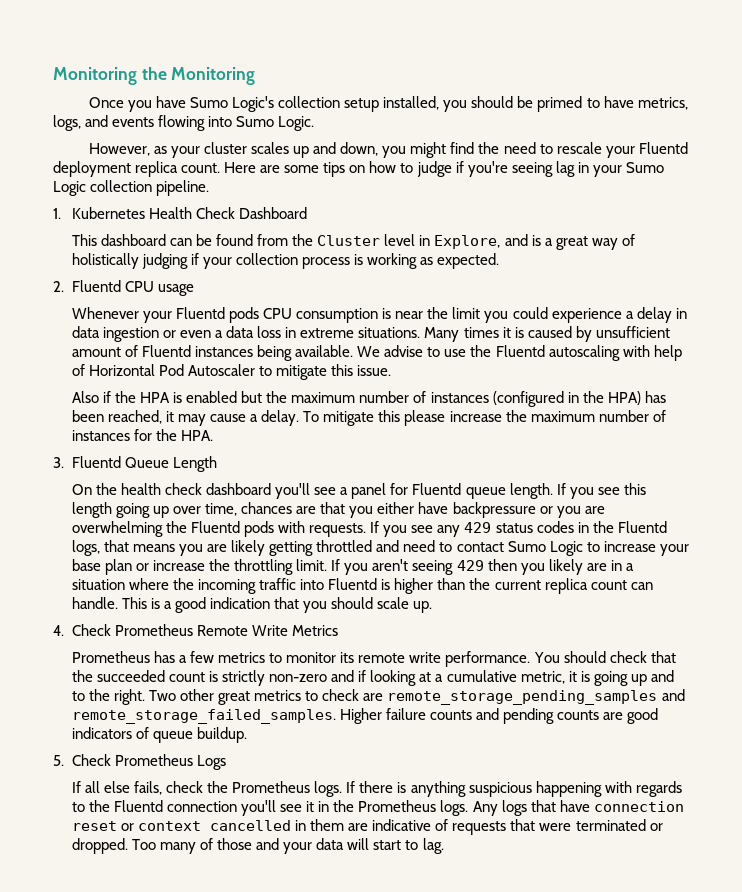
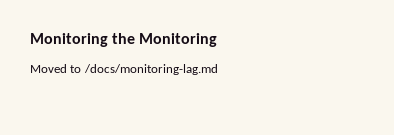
[88,96,688,112] [53,115,315,131] [88,142,688,158] [53,161,664,177] [53,180,210,196] [53,207,308,219] [71,234,635,250] [71,253,500,269] [53,280,195,296] [71,307,687,323] [71,326,670,342] [71,345,682,361] [71,364,392,380] [71,391,666,407] [71,410,666,426] [71,429,214,441] [53,456,218,472] [71,483,646,499] [71,502,605,518] [71,521,667,537] [71,540,689,556] [71,559,634,575] [71,578,653,594] [71,597,433,613] [53,624,339,636] [71,651,676,667] [71,670,674,686] [71,689,685,705] [71,708,659,724] [71,727,248,743] [53,754,227,770] [71,781,682,797] [71,800,684,816] [71,819,663,835] [71,838,444,854] Once you have Sumo Logic's collection setup installed, you should be primed to have metrics, logs, and events flowing into Sumo Logic. // However, as your cluster scales up and down, you might find the need to rescale your Fluentd deployment replica count. Here are some tips on how to judge if you're seeing lag in your Sumo Logic collection pipeline. // 1. Kubernetes Health Check Dashboard // This dashboard can be found from the Cluster level in Explore, and is a great way of holistically judging if your collection process is working as expected. // 2. Fluentd CPU usage // Whenever your Fluentd pods CPU consumption is near the limit you could experience a delay in data ingestion or even a data loss in extreme situations. Many times it is caused by unsufficient amount of Fluentd instances being available. We advise to use the Fluentd autoscaling with help of Horizontal Pod Autoscaler to mitigate this issue. // Also if the HPA is enabled but the maximum number of instances (configured in the HPA) has been reached, it may cause a delay. To mitigate this please increase the maximum number of instances for the HPA. // 3. Fluentd Queue Length // On the health check dashboard you'll see a panel for Fluentd queue length. If you see this length going up over time, chances are that you either have backpressure or you are overwhelming the Fluentd pods with requests. If you see any 429 status codes in the Fluentd logs, that means you are likely getting throttled and need to contact Sumo Logic to increase your base plan or increase the throttling limit. If you aren't seeing 429 then you likely are in a situation where the incoming traffic into Fluentd is higher than the current replica count can handle. This is a good indication that you should scale up. // 4. Check Prometheus Remote Write Metrics // Prometheus has a few metrics to monitor its remote write performance. You should check that the succeeded count is strictly non-zero and if looking at a cumulative metric, it is going up and to the right. Two other great metrics to check are remote_storage_pending_samples and remote_storage_failed_samples. Higher failure counts and pending counts are good indicators of queue buildup. // 5. Check Prometheus Logs // If all else fails, check the Prometheus logs. If there is anything suspicious happening with regards to the Fluentd connection you'll see it in the Prometheus logs. Any logs that have connection reset or context cancelled in them are indicative of requests that were terminated or dropped. Too many of those and your data will start to lag. -> [30,64,218,75] Moved to /docs/monitoring-lag.md

